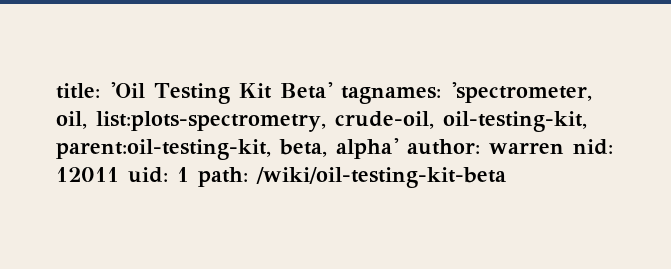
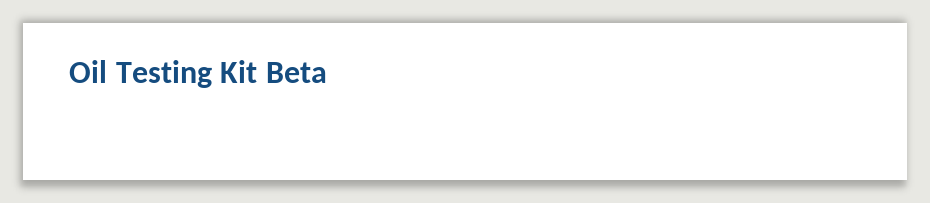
[56,82,592,104] [56,111,587,132] [56,138,613,160] [56,167,506,188] title: 'Oil Testing Kit Beta' tagnames: 'spectrometer, oil, list:plots-spectrometry, crude-oil, oil-testing-kit, parent:oil-testing-kit, beta, alpha' author: warren nid: 12011 uid: 1 path: /wiki/oil-testing-kit-beta -> [69,60,327,88] Oil Testing Kit Beta

